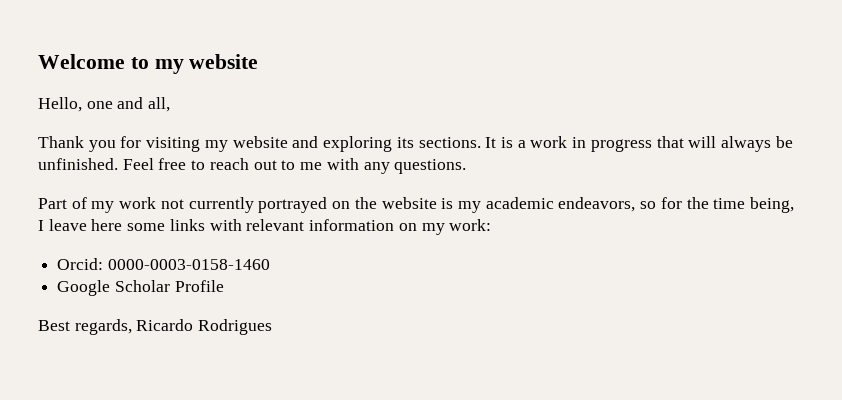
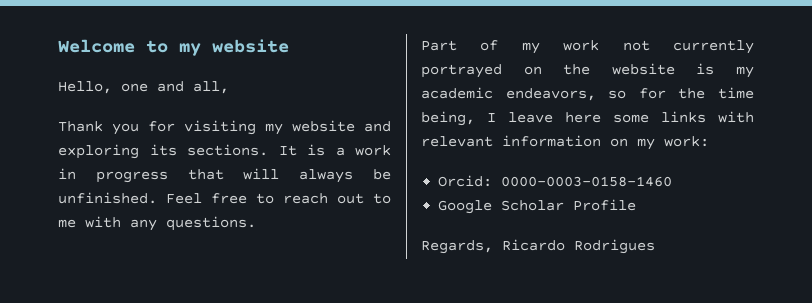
[38,319,132,335] Best regards, -> [421,240,493,254] Regards,

